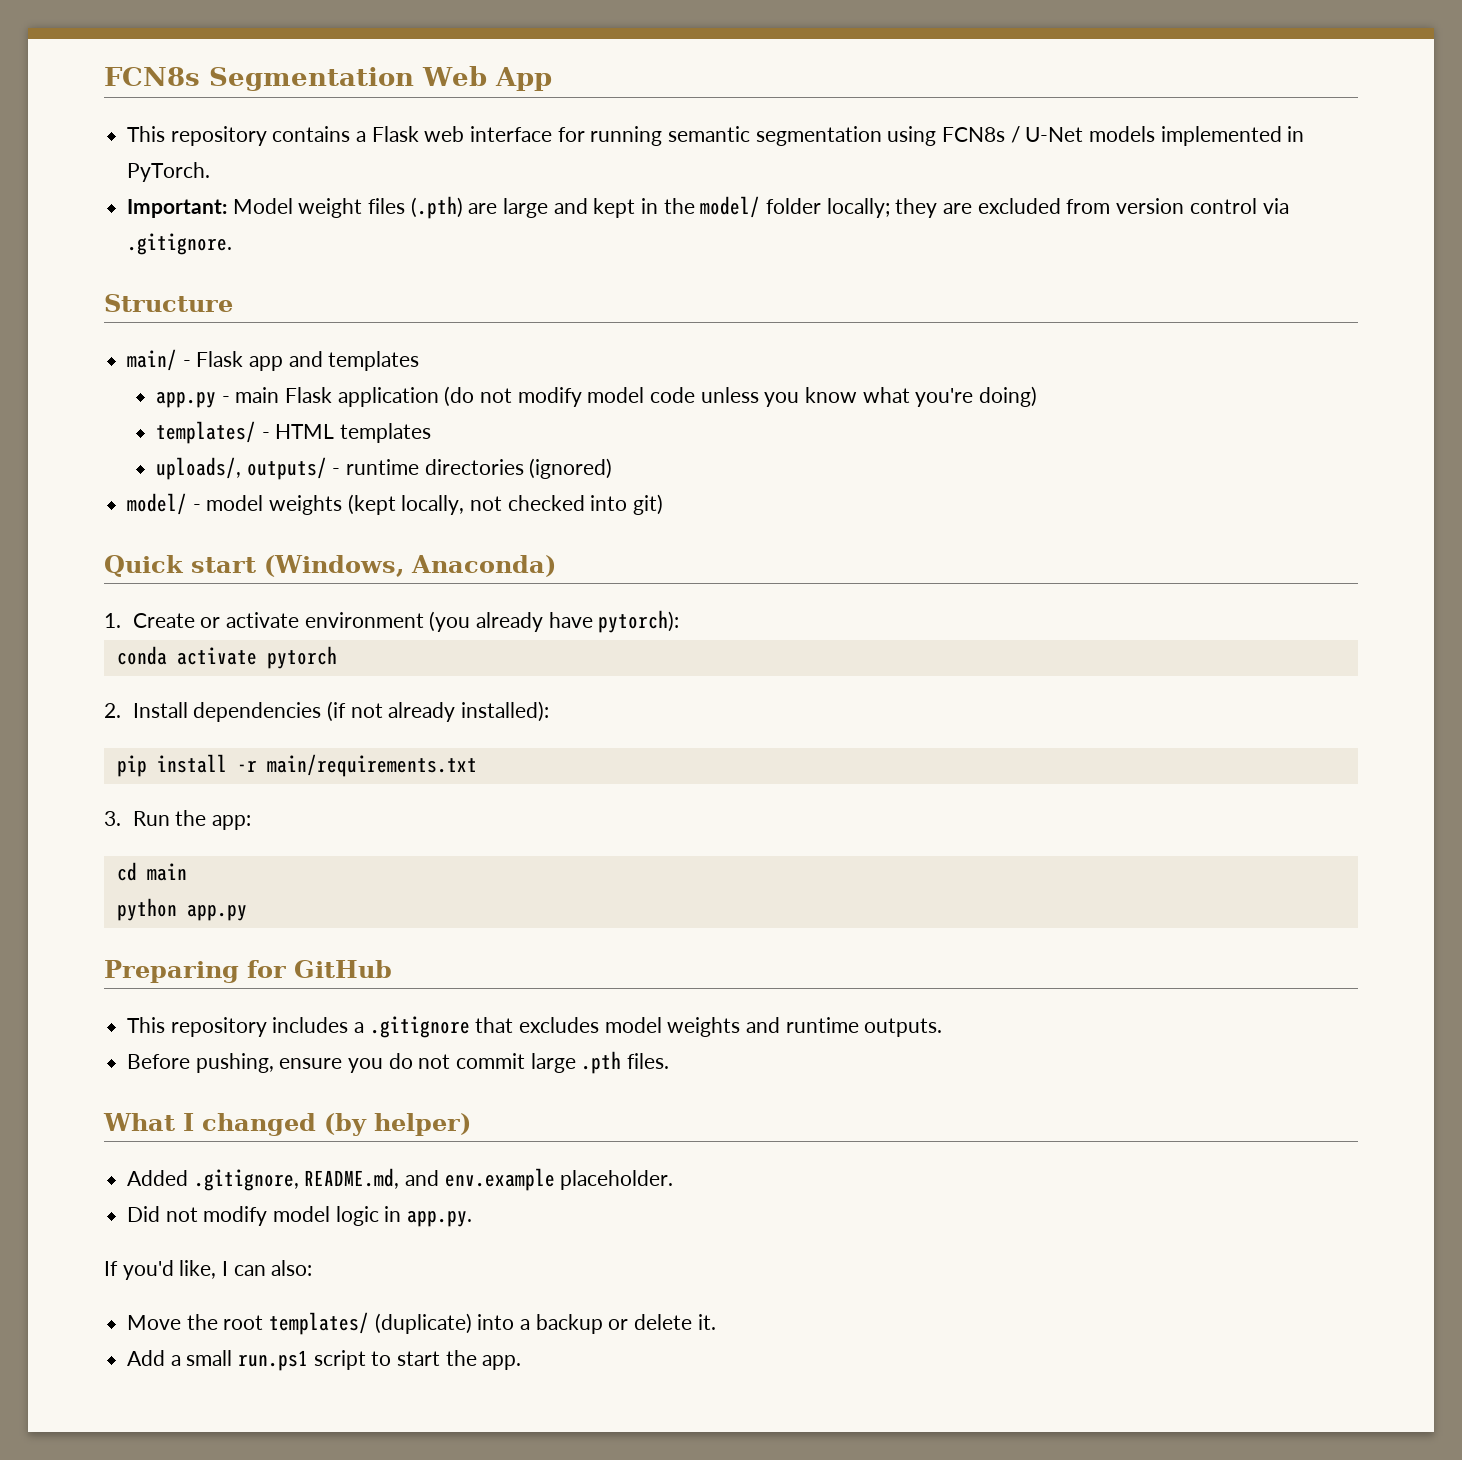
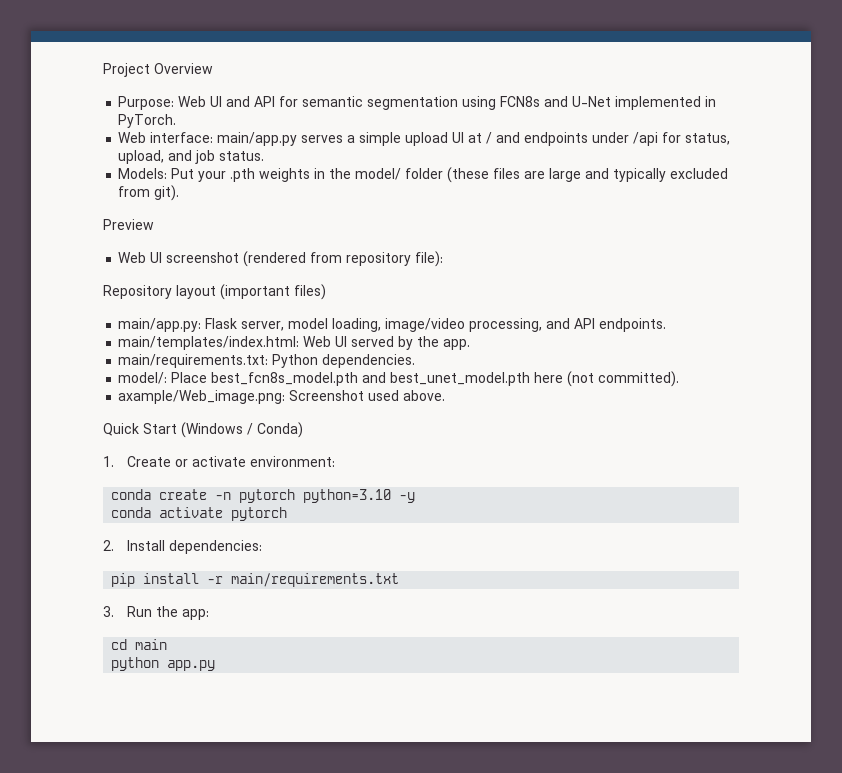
[104,66,552,91] [127,126,663,146] FCN8s Segmentation Web App // This repository contains a Flask web interface for running -> [103,63,213,77] [118,96,299,110] Project Overview // Purpose: Web UI and API for
[1010,126,1156,143] / U-Net models -> [544,96,612,107] and U-Net
[127,196,1289,219] [127,233,233,255] [104,294,233,312] [127,349,420,371] [155,386,1037,408] [155,421,431,444] [155,457,613,480] [127,493,664,515] [104,555,556,577] [104,610,680,633] Important: Model weight files (.pth) are large and kept in the model/ folder locally; they are excluded from version control via .gitignore. // Structure // main/ - Flask app and templates // app.py - main Flask application (do not modify model code unless you know what you're doing) // templates/ - HTML templates // uploads/, outputs/ - runtime directories (ignored) // model/ - model weights (kept locally, not checked into git) // Quick start (Windows, Anaconda) // 1. Create or activate environment (you already have pytorch): -> [118,132,731,146] [118,150,265,164] [118,167,729,183] [118,185,180,201] [103,219,154,230] [118,251,444,267] [103,284,326,300] [118,318,667,332] [118,336,471,350] [118,354,416,368] [118,371,680,387] [118,390,446,404] [103,422,303,438] [103,456,336,467] [111,489,416,503] Web interface: main/app.py serves a simple upload UI at / and endpoints under /api for status, upload, and job status. // Models: Put your .pth weights in the model/ folder (these files are large and typically excluded from git). // Preview // Web UI screenshot (rendered from repository file): // Repository layout (important files) // main/app.py: Flask server, model loading, image/video processing, and API endpoints. // main/templates/index.html: Web UI served by the app. // main/requirements.txt: Python dependencies. // model/: Place best_fcn8s_model.pth and best_unet_model.pth here (not committed). // axample/Web_image.png: Screenshot used above. // Quick Start (Windows / Conda) // 1. Create or activate environment: // conda create -n pytorch python=3.10 -y
[193,701,550,722] dependencies (if not already installed): -> [169,540,263,554] dependencies:
[104,960,392,983] [127,1016,943,1038] [127,1051,670,1074] [103,1113,471,1136] [127,1168,674,1191] [127,1206,473,1227] [104,1260,313,1280] [127,1312,716,1335] [127,1350,522,1371] // Preparing for GitHub // This repository includes a .gitignore that excludes model weights and runtime outputs. // Before pushing, ensure you do not commit large .pth files. // What I changed (by helper) // Added .gitignore, README.md, and env.example placeholder. // Did not modify model logic in app.py. // If you'd like, I can also: // Move the root templates/ (duplicate) into a backup or delete it. // Add a small run.ps1 script to start the app. -> (216, 665) none

